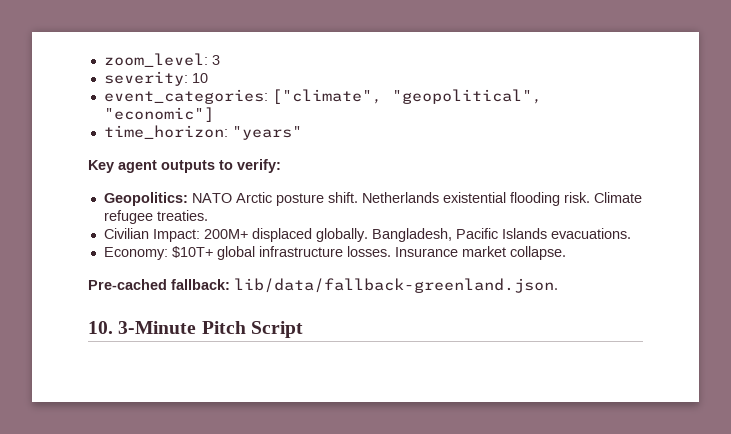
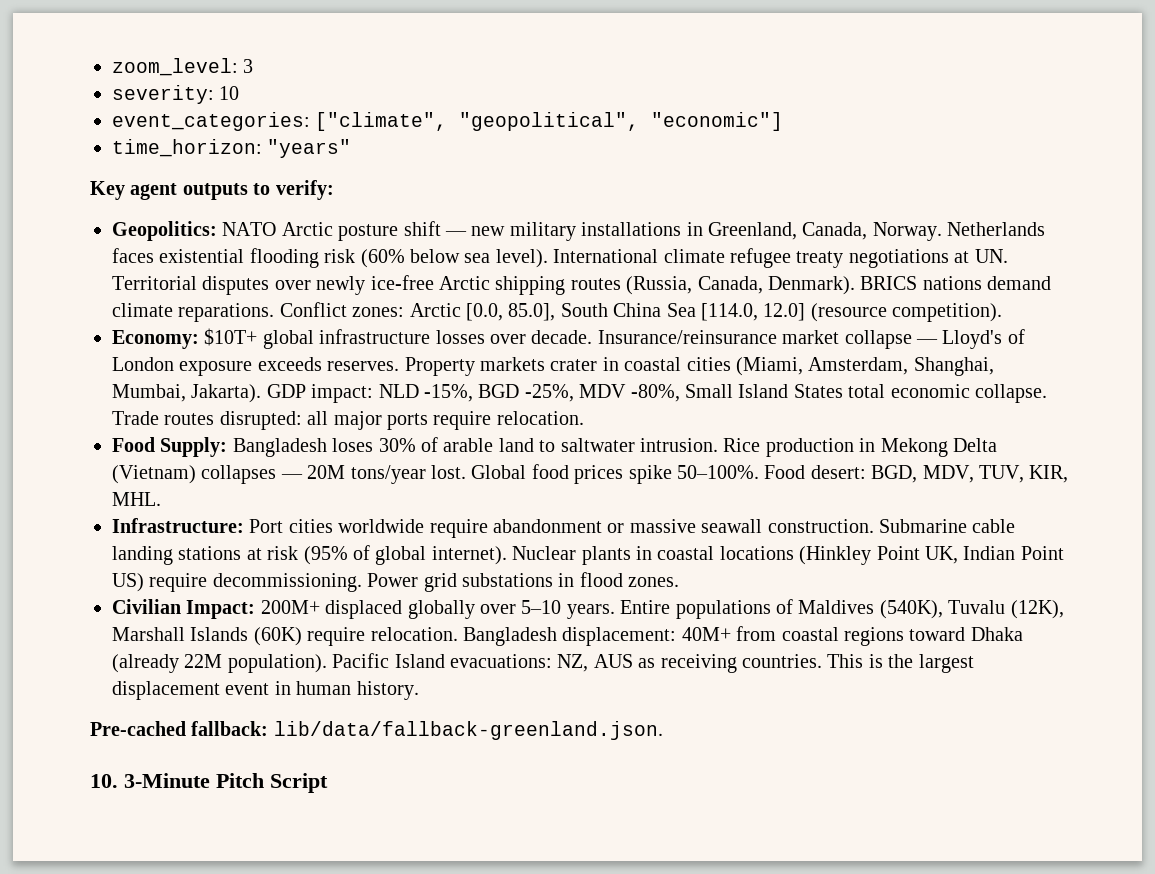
[327,192,642,206] [103,210,208,224] [103,228,631,242] [103,246,566,260] shift. Netherlands existential flooding risk. Climate refugee treaties. // Civilian Impact: 200M+ displaced globally. Bangladesh, Pacific Islands evacuations. // Economy: $10T+ global infrastructure losses. Insurance market collapse. -> [403,221,1046,241] [112,248,1008,268] [112,275,1052,295] [112,302,1003,322] [112,328,1025,349] [112,357,994,376] [112,384,1047,403] [112,411,584,430] [112,437,997,457] [112,464,1069,484] [112,492,161,506] [112,518,1016,538] [112,545,1064,565] [112,572,680,592] [112,599,1064,619] [112,626,1023,646] [112,653,974,673] [112,681,419,700] shift — new military installations in Greenland, Canada, Norway. Netherlands faces existential flooding risk (60% below sea level). International climate refugee treaty negotiations at UN. Territorial disputes over newly ice-free Arctic shipping routes (Russia, Canada, Denmark). BRICS nations demand climate reparations. Conflict zones: Arctic [0.0, 85.0], South China Sea [114.0, 12.0] (resource competition). // Economy: $10T+ global infrastructure losses over decade. Insurance/reinsurance market collapse — Lloyd's of London exposure exceeds reserves. Property markets crater in coastal cities (Miami, Amsterdam, Shanghai, Mumbai, Jakarta). GDP impact: NLD -15%, BGD -25%, MDV -80%, Small Island States total economic collapse. Trade routes disrupted: all major ports require relocation. // Food Supply: Bangladesh loses 30% of arable land to saltwater intrusion. Rice production in Mekong Delta (Vietnam) collapses — 20M tons/year lost. Global food prices spike 50–100%. Food desert: BGD, MDV, TUV, KIR, MHL. // Infrastructure: Port cities worldwide require abandonment or massive seawall construction. Submarine cable landing stations at risk (95% of global internet). Nuclear plants in coastal locations (Hinkley Point UK, Indian Point US) require decommissioning. Power grid substations in flood zones. // Civilian Impact: 200M+ displaced globally over 5–10 years. Entire populations of Maldives (540K), Tuvalu (12K), Marshall Islands (60K) require relocation. Bangladesh displacement: 40M+ from coastal regions toward Dhaka (already 22M population). Pacific Island evacuations: NZ, AUS as receiving countries. This is the largest displacement event in human history.

